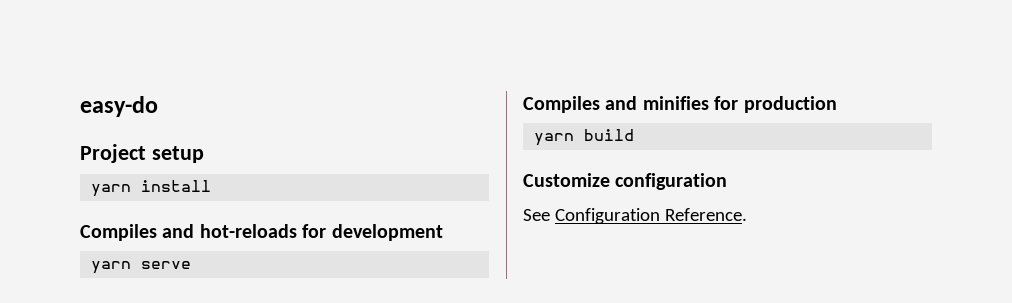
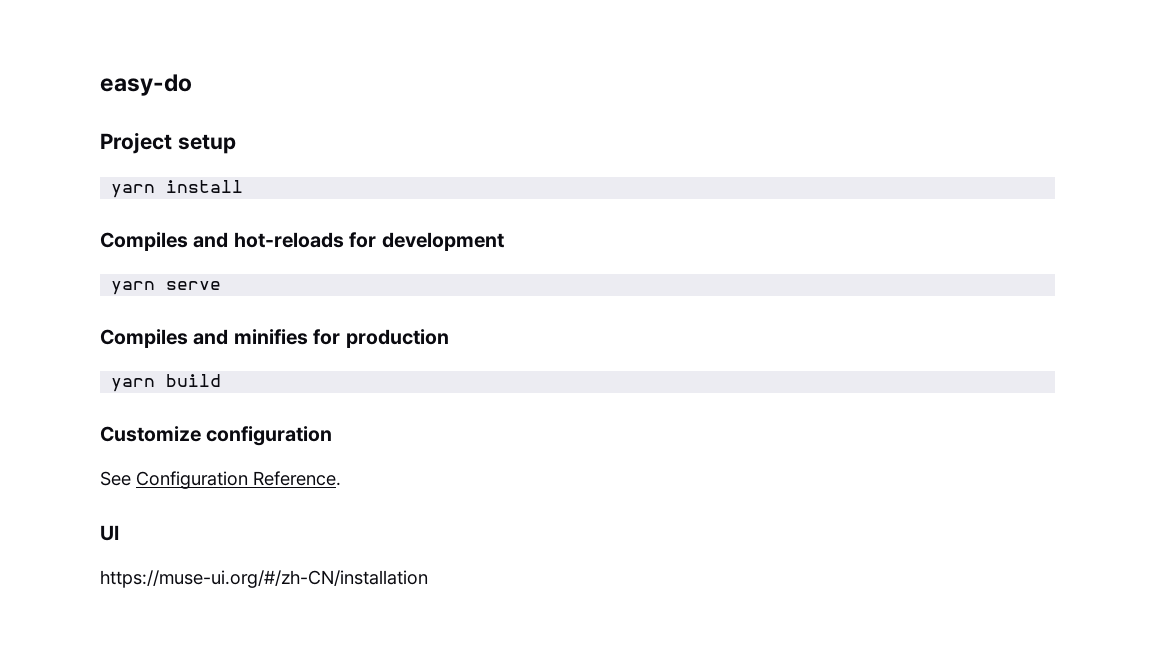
(747, 214) none -> [100,525,119,541] [100,570,428,588] // UI // https://muse-ui.org/#/zh-CN/installation

